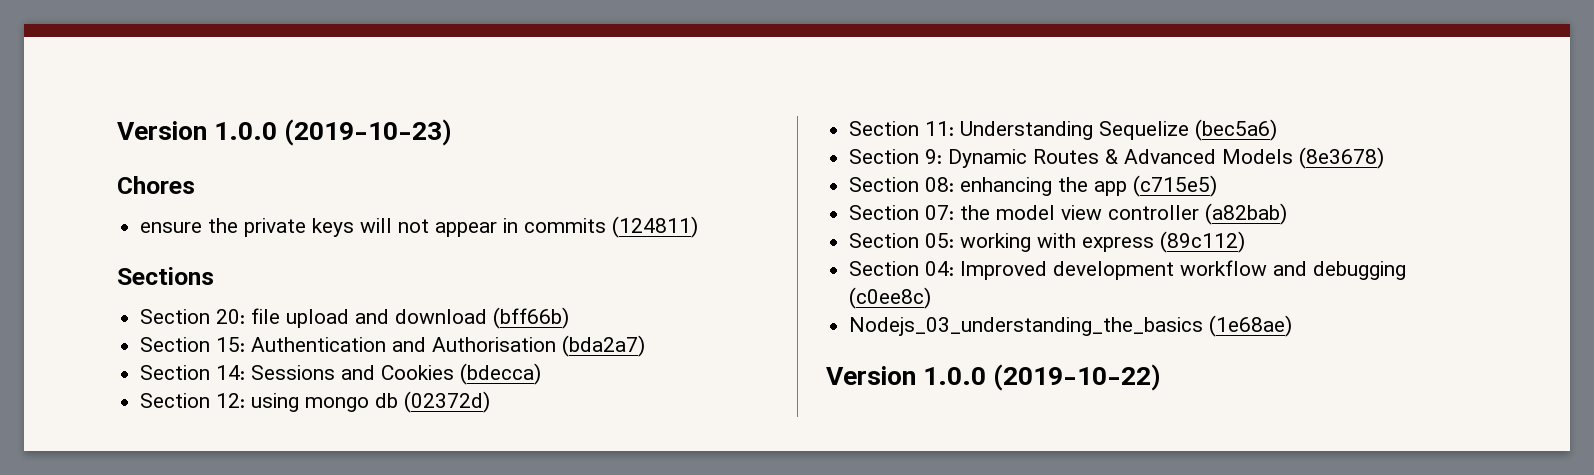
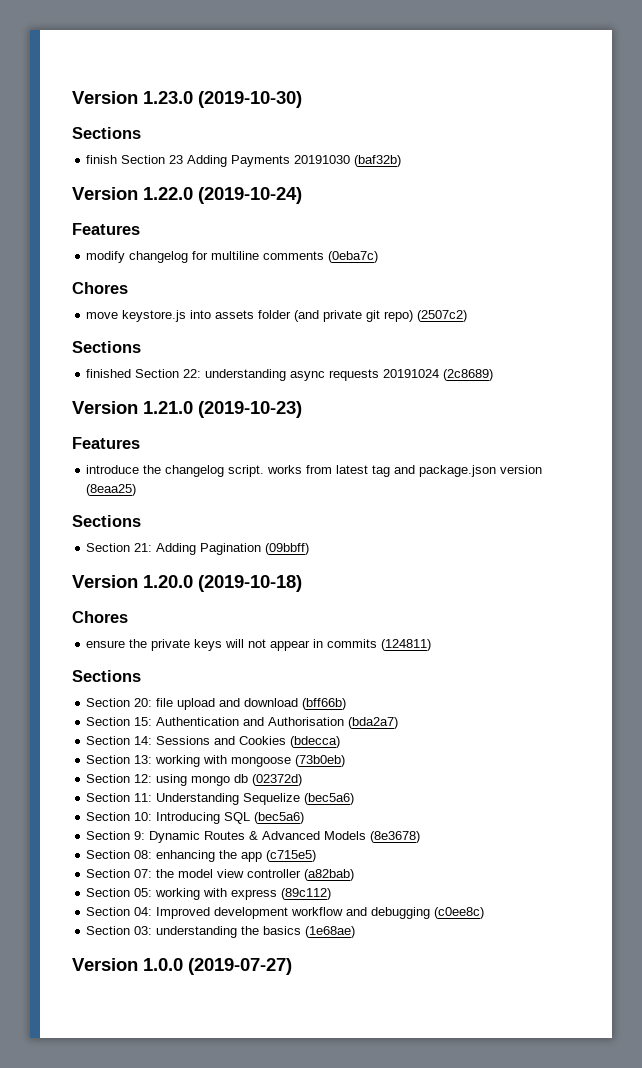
[117,119,453,146] Version 1.0.0 (2019-10-23) -> [72,91,302,108] [72,127,141,139] [86,155,402,167] [72,187,302,204] [72,223,140,235] [86,251,379,263] [72,282,128,294] [86,310,468,322] [72,341,141,353] [86,369,494,381] [72,401,302,418] [72,437,140,449] [86,465,543,477] [86,484,137,496] [72,515,141,527] [86,543,310,555] [72,575,302,592] Version 1.23.0 (2019-10-30) // Sections // finish Section 23 Adding Payments 20191030 (baf32b) // Version 1.22.0 (2019-10-24) // Features // modify changelog for multiline comments (0eba7c) // Chores // move keystore.js into assets folder (and private git repo) (2507c2) // Sections // finished Section 22: understanding async requests 20191024 (2c8689) // Version 1.21.0 (2019-10-23) // Features // introduce the changelog script. works from latest tag and package.json version (8eaa25) // Sections // Section 21: Adding Pagination (09bbff) // Version 1.20.0 (2019-10-18)
(542, 374) none -> [86,755,346,767] // Section 13: working with mongoose (73b0eb)
(1278, 130) none -> [86,812,305,824] // Section 10: Introducing SQL (bec5a6)
[849,317,1204,336] Nodejs_03_understanding_the_basics -> [86,926,302,938] Section 03: understanding the basics
[993,364,1162,391] (2019-10-22) -> [188,958,292,975] (2019-07-27)

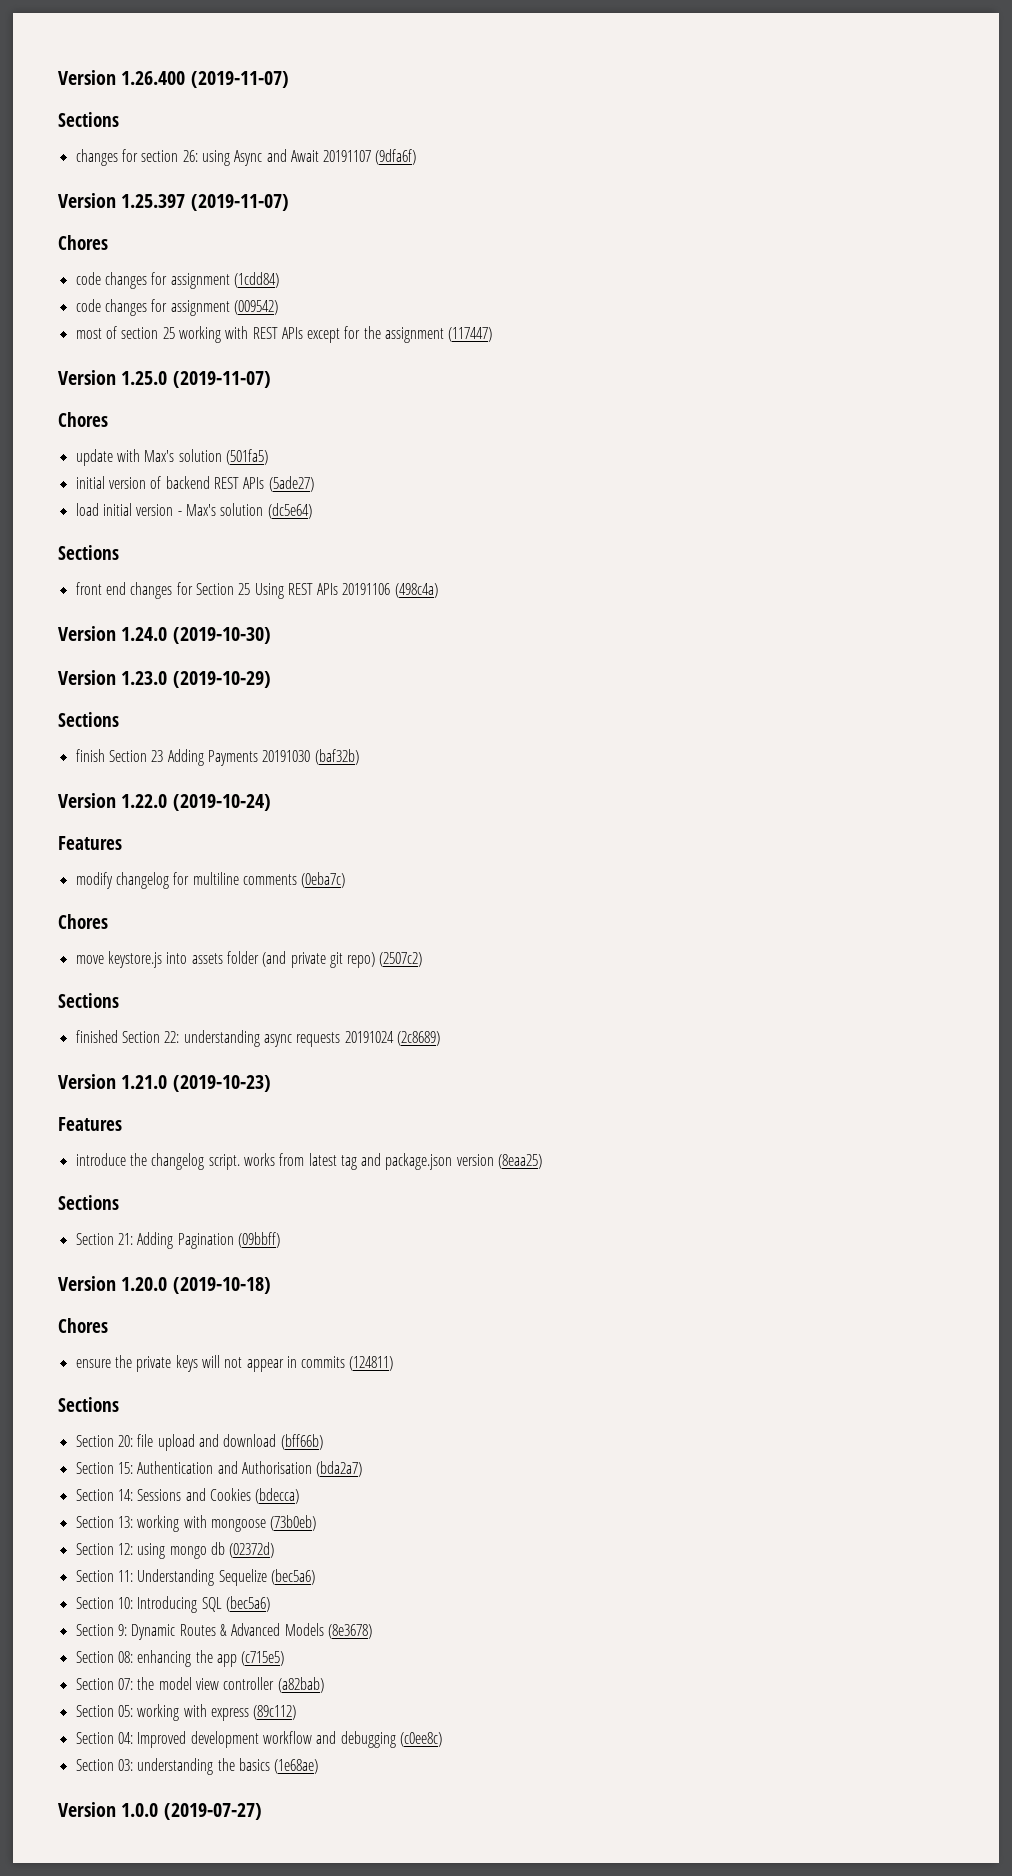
[72,91,302,108] Version 1.23.0 (2019-10-30) -> [58,70,289,88] [58,112,119,127] [75,149,417,166] [58,193,289,211] [58,235,108,250] [75,272,279,289] [75,299,278,316] [75,326,493,343] [58,370,271,388] [58,412,108,427] [75,449,268,466] [75,476,314,492] [75,503,312,519] [58,545,119,560] [75,582,438,599] [58,626,271,644] [58,670,271,688] Version 1.26.400 (2019-11-07) // Sections // changes for section 26: using Async and Await 20191107 (9dfa6f) // Version 1.25.397 (2019-11-07) // Chores // code changes for assignment (1cdd84) // code changes for assignment (009542) // most of section 25 working with REST APIs except for the assignment (117447) // Version 1.25.0 (2019-11-07) // Chores // update with Max's solution (501fa5) // initial version of backend REST APIs (5ade27) // load initial version - Max's solution (dc5e64) // Sections // front end changes for Section 25 Using REST APIs 20191106 (498c4a) // Version 1.24.0 (2019-10-30) // Version 1.23.0 (2019-10-29)

